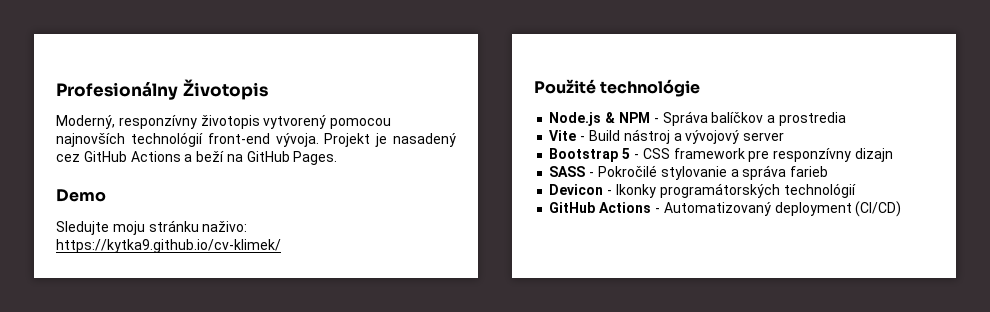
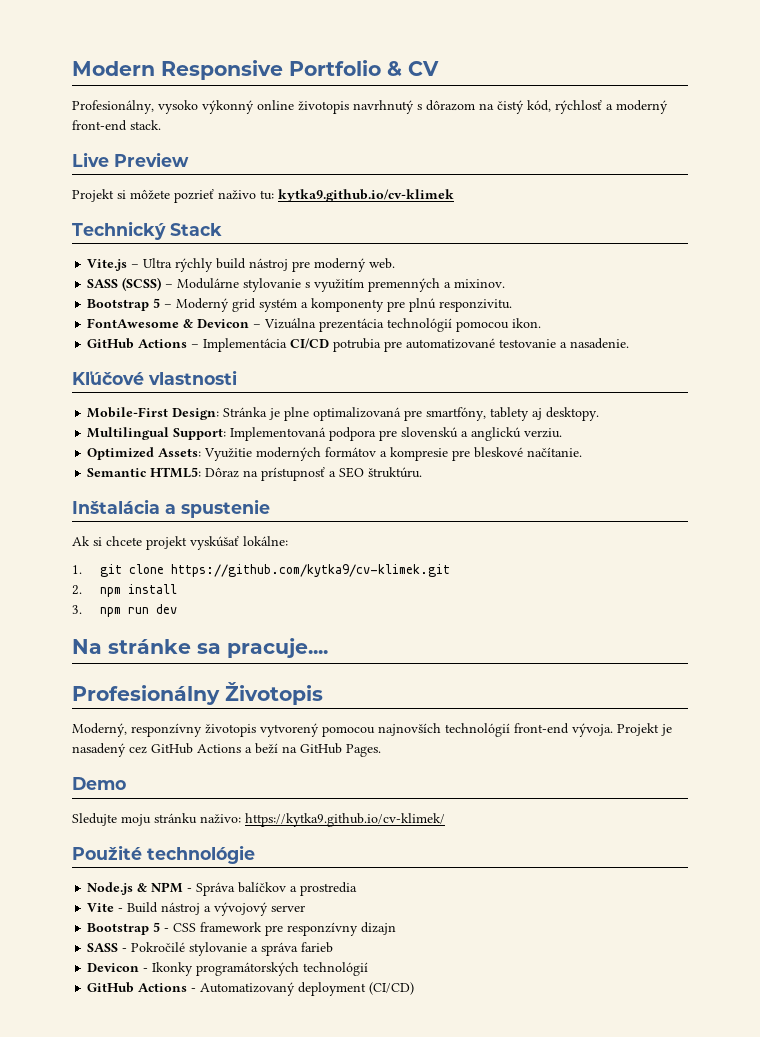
(56, 91) none -> [72,60,439,80] [72,100,668,114] [72,120,161,131] [72,152,189,167] [72,189,454,203] [72,221,222,240] [87,258,396,272] [87,277,506,292] [87,298,513,312] [87,318,542,332] [87,338,630,352] [72,370,237,385] [87,407,600,421] [87,427,563,441] [87,447,583,461] [87,467,423,481] [72,499,270,518] [72,536,288,550] [72,564,450,577] [72,584,177,597] [72,604,177,617] [72,638,328,658] Modern Responsive Portfolio & CV // Profesionálny, vysoko výkonný online životopis navrhnutý s dôrazom na čistý kód, rýchlosť a moderný front-end stack. // Live Preview // Projekt si môžete pozrieť naživo tu: kytka9.github.io/cv-klimek // Technický Stack // Vite.js – Ultra rýchly build nástroj pre moderný web. // SASS (SCSS) – Modulárne stylovanie s využitím premenných a mixinov. // Bootstrap 5 – Moderný grid systém a komponenty pre plnú responzivitu. // FontAwesome & Devicon – Vizuálna prezentácia technológií pomocou ikon. // GitHub Actions – Implementácia CI/CD potrubia pre automatizované testovanie a nasadenie. // Kľúčové vlastnosti // Mobile-First Design: Stránka je plne optimalizovaná pre smartfóny, tablety aj desktopy. // Multilingual Support: Implementovaná podpora pre slovenskú a anglickú verziu. // Optimized Assets: Využitie moderných formátov a kompresie pre bleskové načítanie. // Semantic HTML5: Dôraz na prístupnosť a SEO štruktúru. // Inštalácia a spustenie // Ak si chcete projekt vyskúšať lokálne: // 1. git clone https://github.com/kytka9/cv-klimek.git // 2. npm install // 3. npm run dev // Na stránke sa pracuje.... //

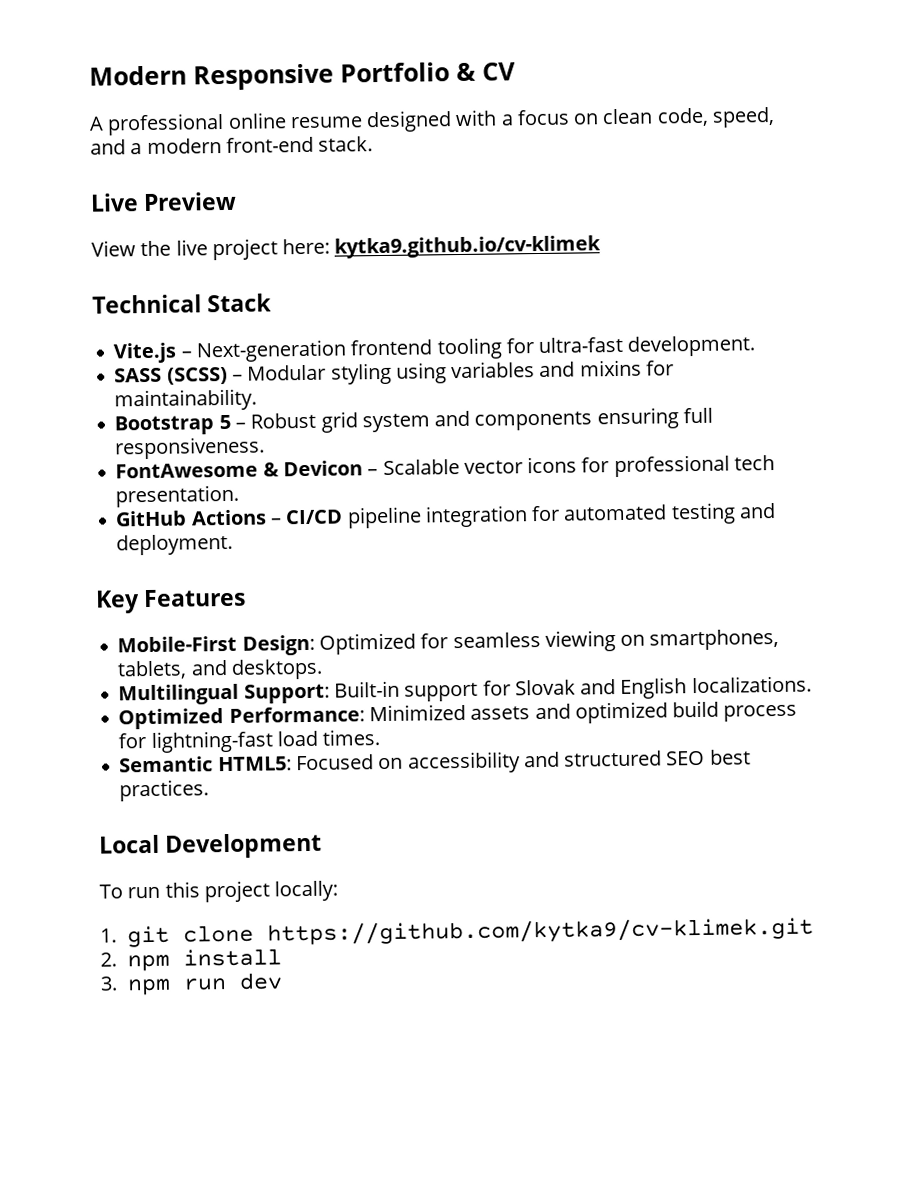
[72,100,668,114] [72,120,161,131] [72,152,189,167] [72,189,274,203] Profesionálny, vysoko výkonný online životopis navrhnutý s dôrazom na čistý kód, rýchlosť a moderný front-end stack. // Live Preview // Projekt si môžete pozrieť naživo tu: -> [89,106,775,136] [90,136,374,155] [90,191,238,212] [91,238,331,261] A professional online resume designed with a focus on clean code, speed, and a modern front-end stack. // Live Preview // View the live project here:
[72,221,166,240] Technický -> [92,294,202,314] Technical
[143,258,396,272] [87,277,506,292] [87,298,513,312] [87,318,542,332] [87,338,630,352] [72,370,237,385] [87,407,600,421] [87,427,563,441] [87,447,583,461] [87,467,423,481] [72,499,270,518] [72,536,288,550] Ultra rýchly build nástroj pre moderný web. // SASS (SCSS) – Modulárne stylovanie s využitím premenných a mixinov. // Bootstrap 5 – Moderný grid systém a komponenty pre plnú responzivitu. // FontAwesome & Devicon – Vizuálna prezentácia technológií pomocou ikon. // GitHub Actions – Implementácia CI/CD potrubia pre automatizované testovanie a nasadenie. // Kľúčové vlastnosti // Mobile-First Design: Stránka je plne optimalizovaná pre smartfóny, tablety aj desktopy. // Multilingual Support: Implementovaná podpora pre slovenskú a anglickú verziu. // Optimized Assets: Využitie moderných formátov a kompresie pre bleskové načítanie. // Semantic HTML5: Dôraz na prístupnosť a SEO štruktúru. // Inštalácia a spustenie // Ak si chcete projekt vyskúšať lokálne: -> [195,335,756,363] [114,359,674,385] [114,388,258,412] [114,407,713,436] [114,436,266,460] [115,454,775,479] [115,484,240,508] [115,502,776,529] [116,533,234,556] [95,588,247,614] [117,628,780,656] [117,658,323,680] [118,675,812,706] [118,700,798,730] [118,729,381,753] [119,749,751,774] [119,779,210,802] [99,832,323,859] [99,880,339,903] Next-generation frontend tooling for ultra-fast development. // SASS (SCSS) – Modular styling using variables and mixins for maintainability. // Bootstrap 5 – Robust grid system and components ensuring full responsiveness. // FontAwesome & Devicon – Scalable vector icons for professional tech presentation. // GitHub Actions – CI/CD pipeline integration for automated testing and deployment. // Key Features // Mobile-First Design: Optimized for seamless viewing on smartphones, tablets, and desktops. // Multilingual Support: Built-in support for Slovak and English localizations. // Optimized Performance: Minimized assets and optimized build process for lightning-fast load times. // Semantic HTML5: Focused on accessibility and structured SEO best practices. // Local Development // To run this project locally:
[72,638,328,658] [72,682,323,705] [72,723,672,737] [72,743,381,757] [72,777,126,790] [72,813,445,827] [72,845,255,864] [87,882,358,896] [87,902,306,916] [87,922,397,936] [87,942,334,956] [87,962,369,976] [87,982,415,996] // Na stránke sa pracuje.... // Profesionálny Životopis // Moderný, responzívny životopis vytvorený pomocou najnovších technológií front-end vývoja. Projekt je nasadený cez GitHub Actions a beží na GitHub Pages. // Demo // Sledujte moju stránku naživo: https://kytka9.github.io/cv-klimek/ // Použité technológie // Node.js & NPM - Správa balíčkov a prostredia // Vite - Build nástroj a vývojový server // Bootstrap 5 - CSS framework pre responzívny dizajn // SASS - Pokročilé stylovanie a správa farieb // Devicon - Ikonky programátorských technológií // GitHub Actions - Automatizovaný deployment (CI/CD) -> (283, 981) none

